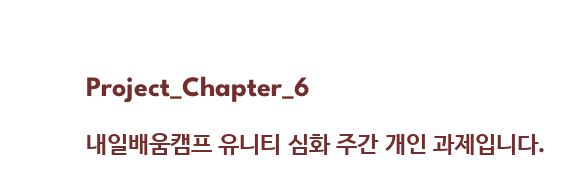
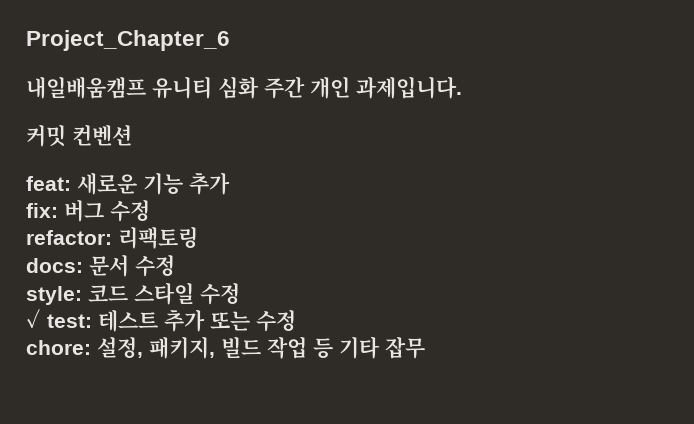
(546, 144) none -> [26,124,132,147] [26,172,230,195] [26,199,150,222] [26,227,198,249] [26,255,175,277] [26,282,240,305] [26,309,296,332] [26,336,425,359] // 커밋 컨벤션 // feat: 새로운 기능 추가 // fix: 버그 수정 // refactor: 리팩토링 // docs: 문서 수정 // style: 코드 스타일 수정 // ✓ test: 테스트 추가 또는 수정 // chore: 설정, 패키지, 빌드 작업 등 기타 잡무

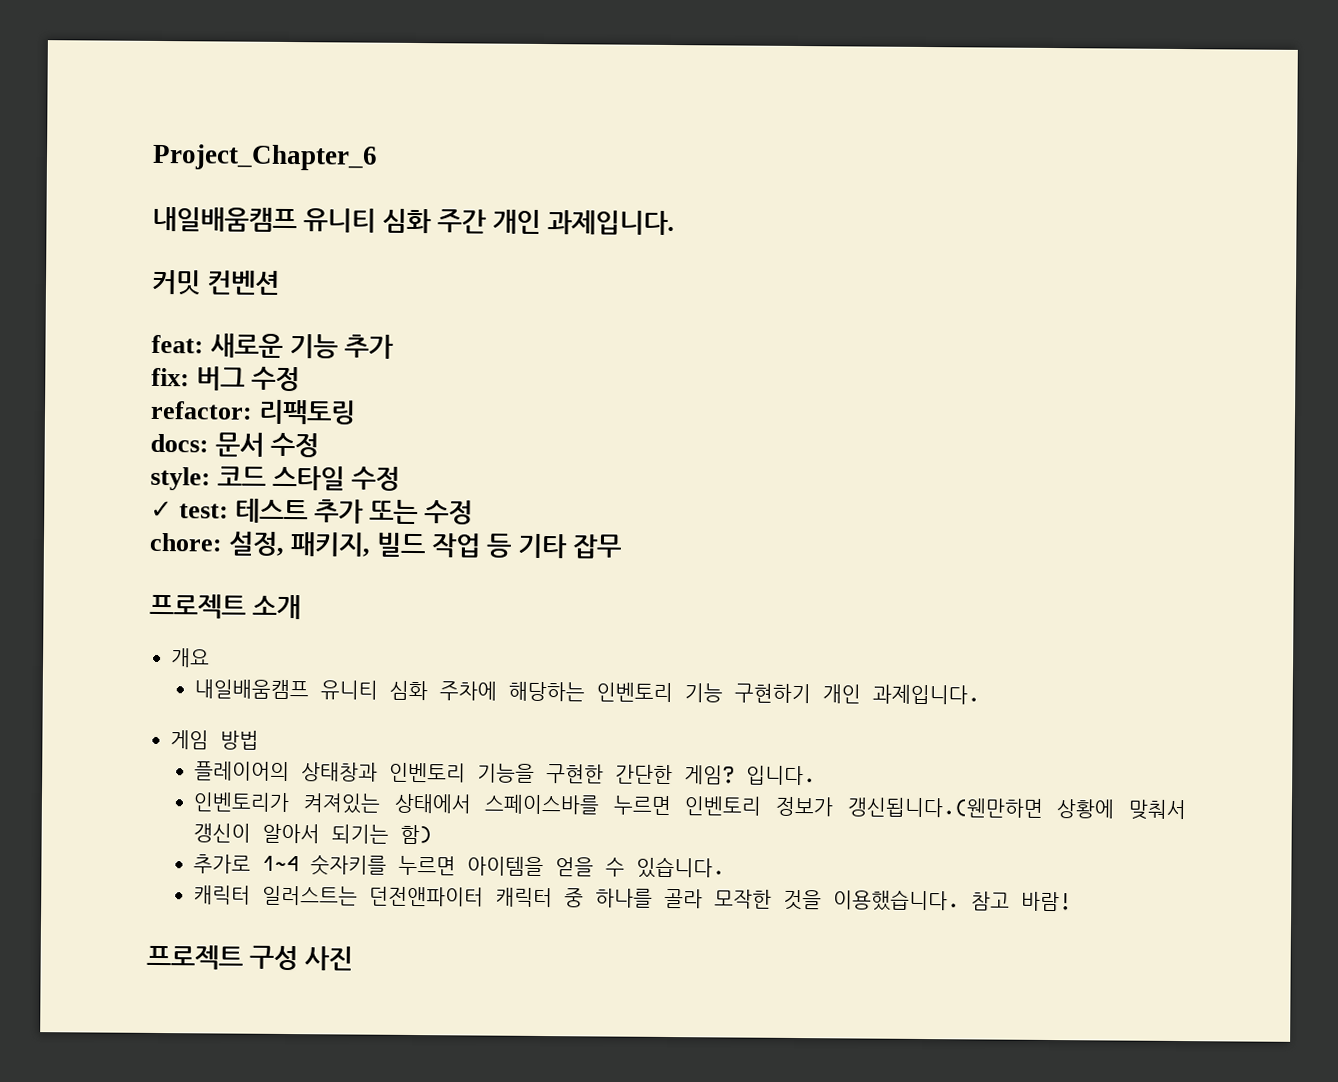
(425, 348) none -> [149,593,302,620] [170,648,210,668] [194,679,981,705] [170,730,259,750] [194,761,817,786] [193,792,1186,821] [193,823,433,845] [193,854,726,879] [193,885,1073,912] [146,944,354,971] // 프로젝트 소개 // 개요 // 내일배움캠프 유니티 심화 주차에 해당하는 인벤토리 기능 구현하기 개인 과제입니다. // 게임 방법 // 플레이어의 상태창과 인벤토리 기능을 구현한 간단한 게임? 입니다. // 인벤토리가 켜져있는 상태에서 스페이스바를 누르면 인벤토리 정보가 갱신됩니다.(웬만하면 상황에 맞춰서 갱신이 알아서 되기는 함) // 추가로 1~4 숫자키를 누르면 아이템을 얻을 수 있습니다. // 캐릭터 일러스트는 던전앤파이터 캐릭터 중 하나를 골라 모작한 것을 이용했습니다. 참고 바람! // 프로젝트 구성 사진

